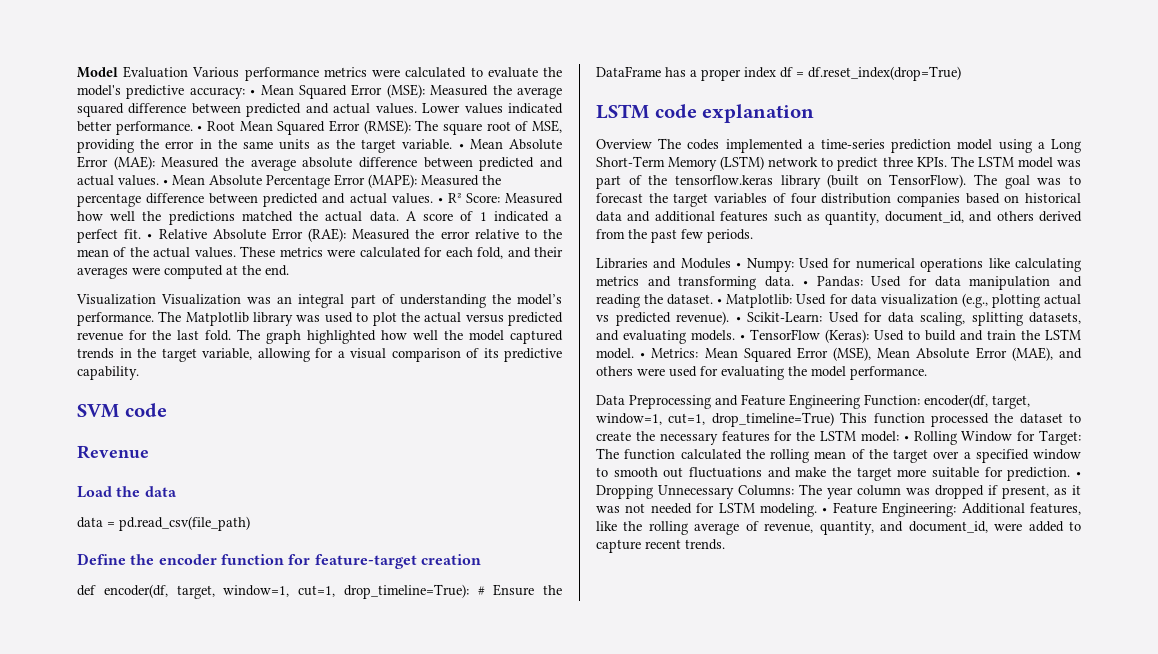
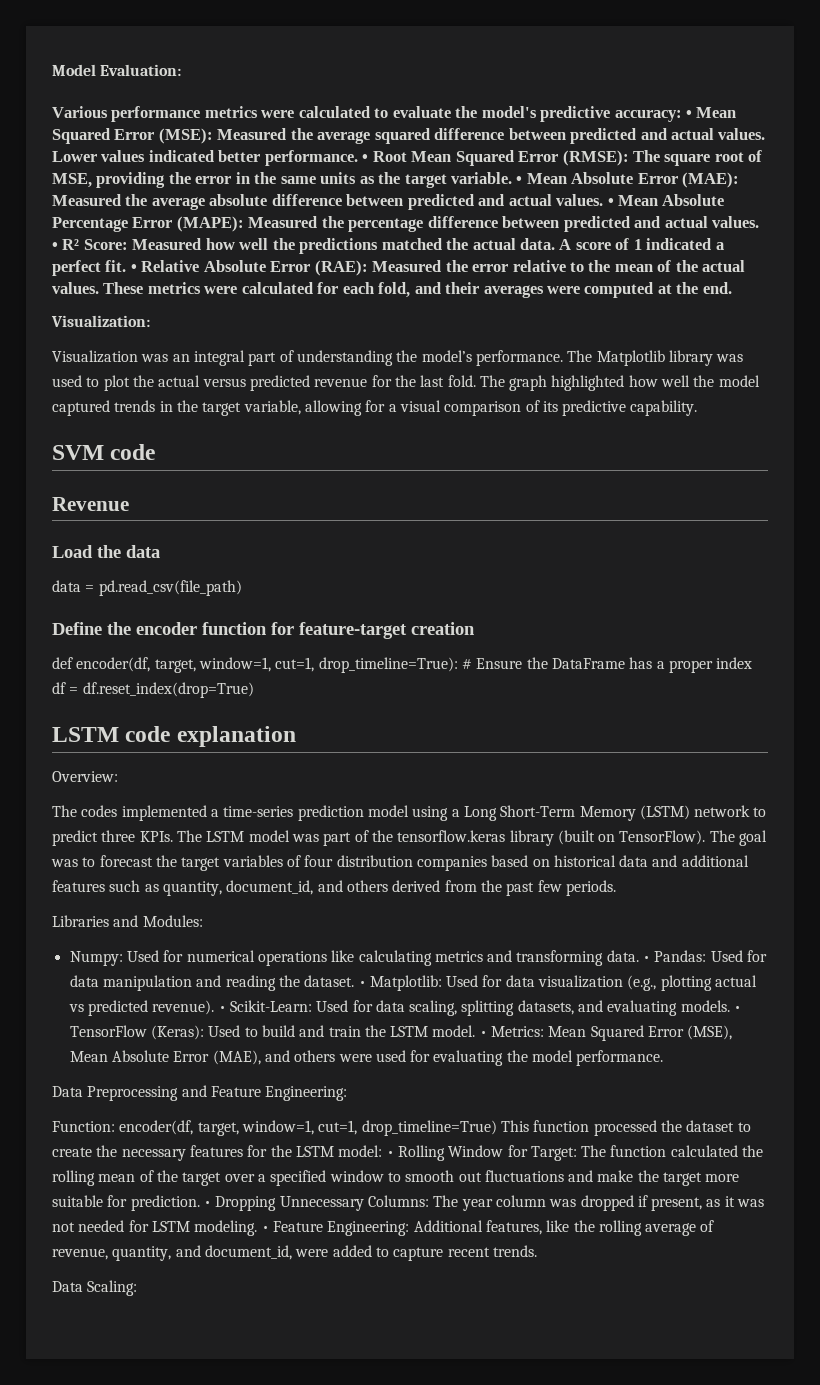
[123,66,189,78] Evaluation -> [100,64,182,76] Evaluation: //
[76,294,156,305] Visualization -> [51,315,150,327] Visualization: //
[596,139,652,149] Overview -> [52,771,118,782] Overview: //
[680,258,742,269] Modules • -> [142,915,203,927] Modules: //
[789,394,860,409] Engineering -> [265,1086,348,1101] Engineering: //
(725, 544) none -> [52,1280,138,1296] // Data Scaling:

